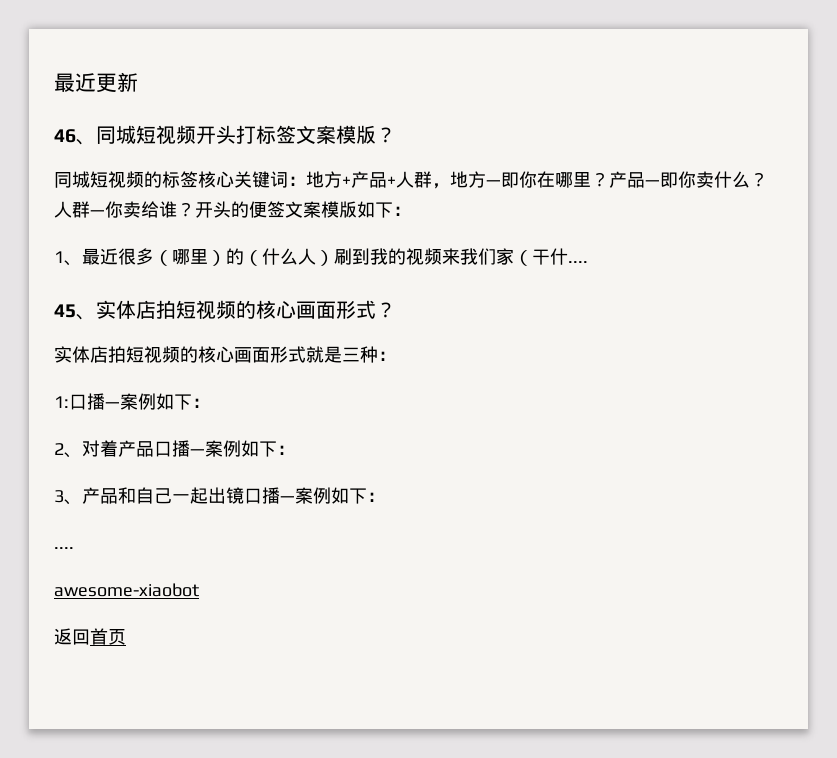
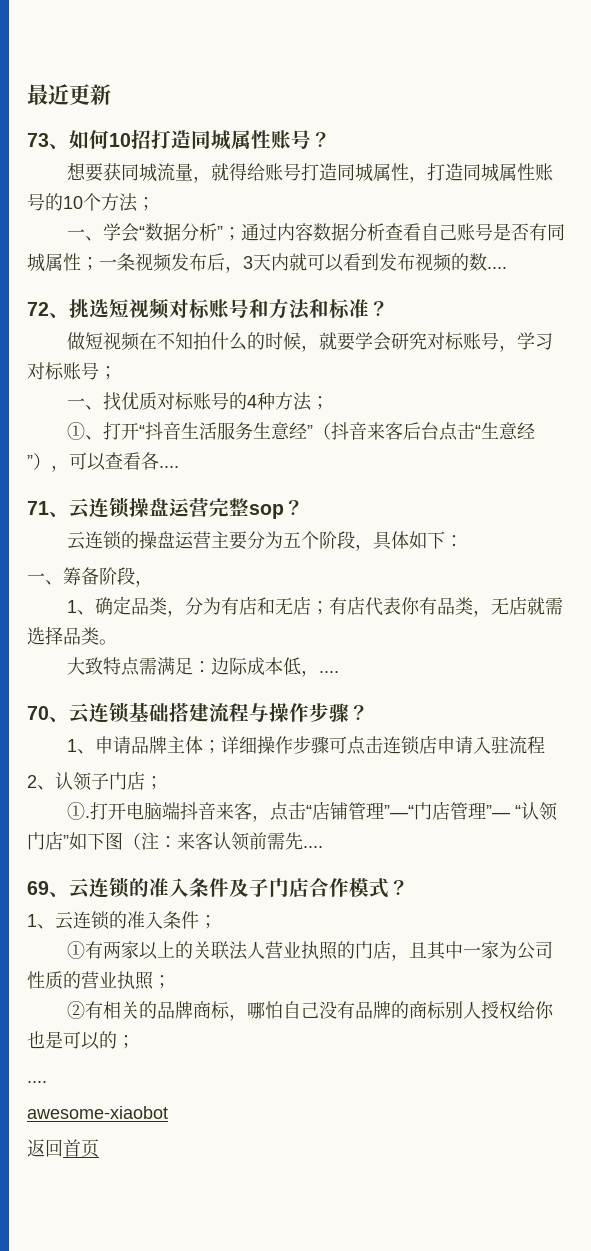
[54,125,396,145] [54,171,768,189] [54,201,411,218] [54,248,588,266] [54,300,396,320] [54,346,396,363] [54,393,210,410] [54,440,295,458] [54,487,385,505] 46、同城短视频开头打标签文案模版？ // 同城短视频的标签核心关键词：地方+产品+人群，地方—即你在哪里？产品—即你卖什么？人群—你卖给谁？开头的便签文案模版如下： // 1、最近很多（哪里）的（什么人）刷到我的视频来我们家（干什.... // 45、实体店拍短视频的核心画面形式？ // 实体店拍短视频的核心画面形式就是三种： // 1:口播—案例如下： // 2、对着产品口播—案例如下： // 3、产品和自己一起出镜口播—案例如下： -> [27,129,331,150] [66,162,553,183] [27,193,155,212] [66,223,565,242] [27,253,507,273] [27,298,389,320] [66,332,553,352] [27,362,117,380] [66,392,329,411] [66,422,535,441] [27,452,179,472] [27,497,304,519] [66,531,463,551] [27,567,153,587] [66,596,563,617] [27,626,117,645] [66,657,339,677] [27,702,369,724] [66,735,545,755] [27,771,163,791] [66,801,558,822] [27,831,323,851] [27,877,409,899] [27,911,217,930] [66,940,553,961] [27,971,171,990] [66,1001,554,1021] [27,1031,135,1050] 73、如何10招打造同城属性账号？ // 想要获同城流量，就得给账号打造同城属性，打造同城属性账号的10个方法； // 一、学会“数据分析”；通过内容数据分析查看自己账号是否有同城属性；一条视频发布后，3天内就可以看到发布视频的数.... // 72、挑选短视频对标账号和方法和标准？ // 做短视频在不知拍什么的时候，就要学会研究对标账号，学习对标账号； // 一、找优质对标账号的4种方法； // ①、打开“抖音生活服务生意经”（抖音来客后台点击“生意经”），可以查看各.... // 71、云连锁操盘运营完整sop？ // 云连锁的操盘运营主要分为五个阶段，具体如下： // 一、筹备阶段， // 1、确定品类，分为有店和无店；有店代表你有品类，无店就需选择品类。 // 大致特点需满足：边际成本低，.... // 70、云连锁基础搭建流程与操作步骤？ // 1、申请品牌主体；详细操作步骤可点击连锁店申请入驻流程 // 2、认领子门店； // ①.打开电脑端抖音来客，点击“店铺管理”—“门店管理”— “认领门店”如下图（注：来客认领前需先.... // 69、云连锁的准入条件及子门店合作模式？ // 1、云连锁的准入条件； // ①有两家以上的关联法人营业执照的门店，且其中一家为公司性质的营业执照； // ②有相关的品牌商标，哪怕自己没有品牌的商标别人授权给你也是可以的；

